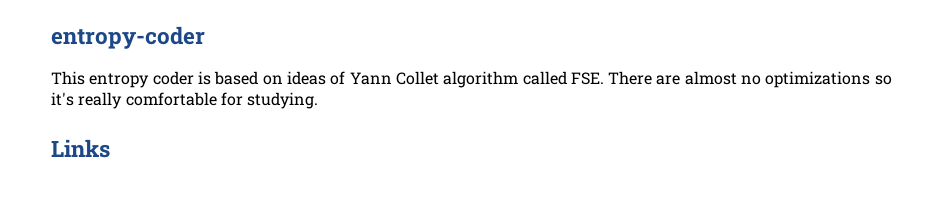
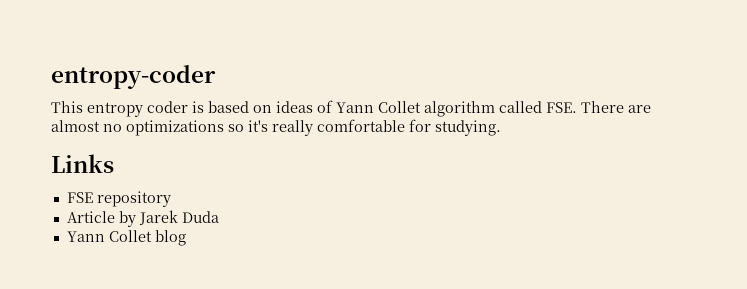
(110, 148) none -> [66,191,171,207] [66,210,219,227] [66,230,186,246] // FSE repository // Article by Jarek Duda // Yann Collet blog

